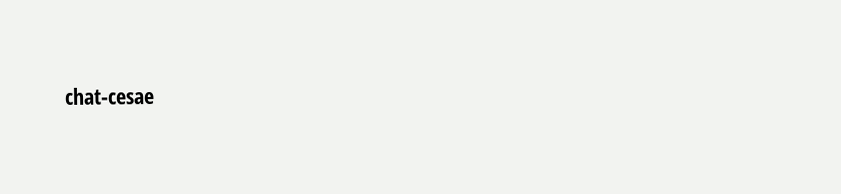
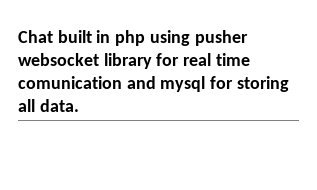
[64,86,155,105] chat-cesae -> [18,30,248,46] [18,53,250,69] [18,76,289,92] [18,99,79,112] Chat built in php using pusher websocket library for real time comunication and mysql for storing all data.

